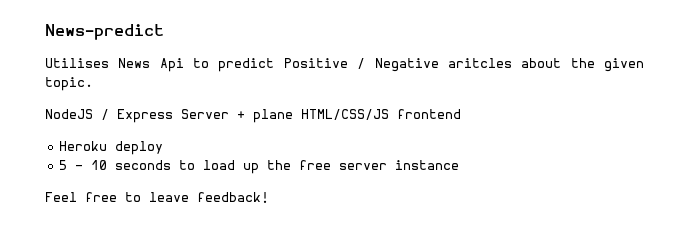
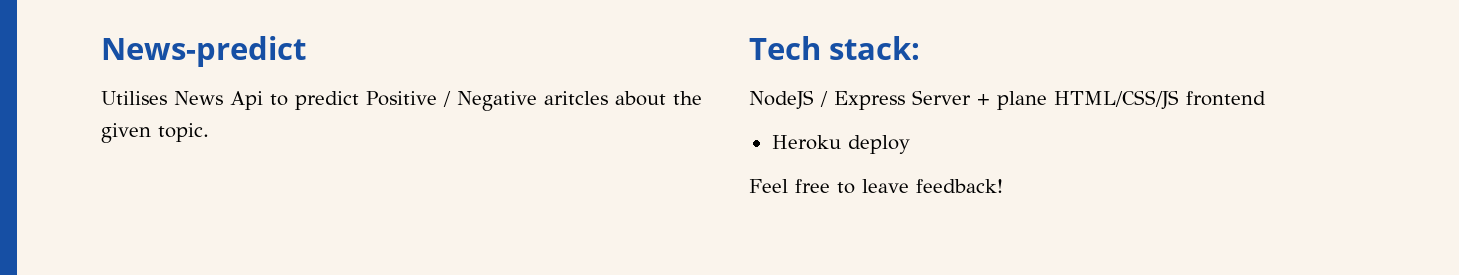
(93, 84) none -> [749,36,921,60] // Tech stack:
[59,160,460,174] // 5 - 10 seconds to load up the free server instance -> (910, 144) none

